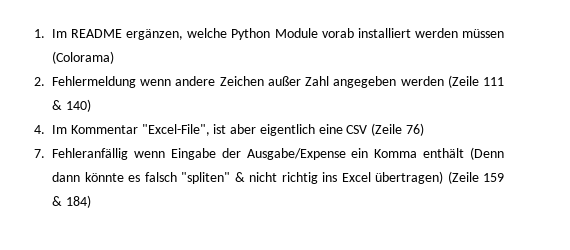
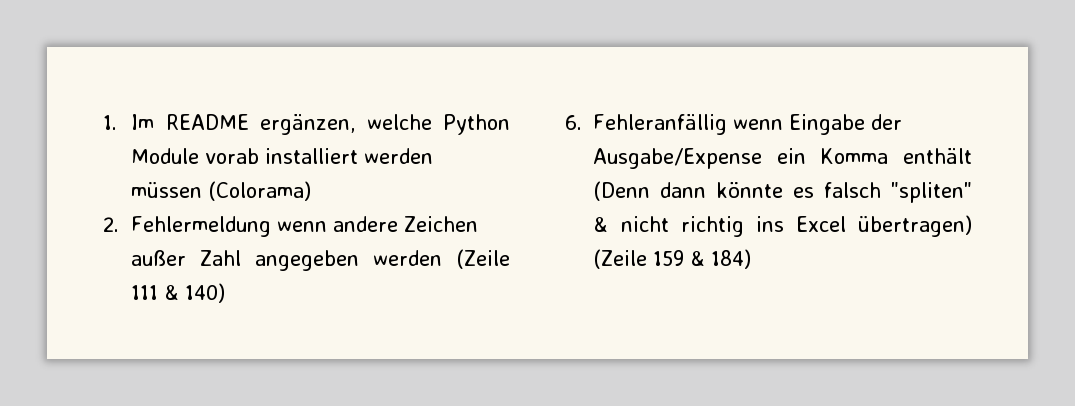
[34,123,425,136] [34,149,45,158] 4. Im Kommentar "Excel-File", ist aber eigentlich eine CSV (Zeile 76) // 7. -> [565,115,582,130] 6.

